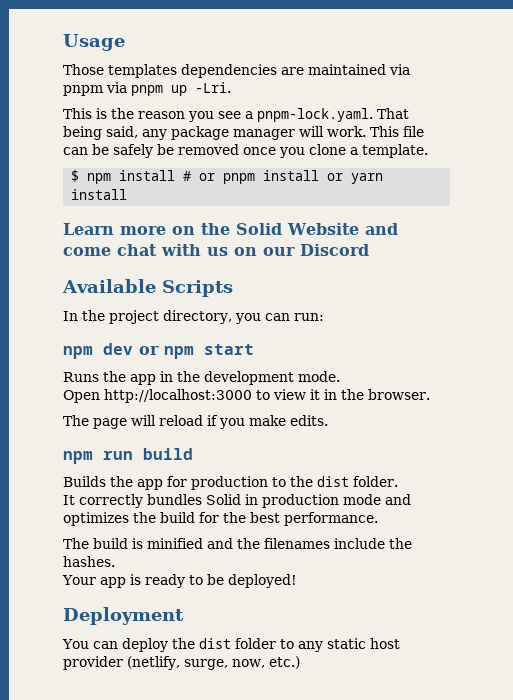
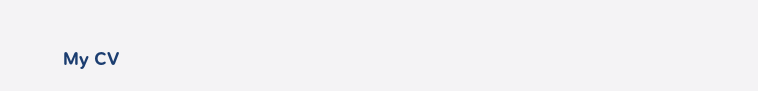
[63,34,125,51] [63,64,410,78] [63,82,231,96] [63,108,409,122] [63,126,424,140] [63,144,428,158] [71,170,384,184] [71,189,128,200] [63,223,398,235] [63,244,369,256] [62,279,233,297] [63,310,324,324] [63,343,254,359] [63,371,340,385] [63,389,430,403] [63,415,328,429] [63,448,193,464] [63,476,398,490] [63,494,411,508] [63,512,378,526] [63,538,412,549] [63,556,115,567] [62,574,297,588] [63,607,184,625] [62,638,400,652] [63,656,300,670] Usage // Those templates dependencies are maintained via pnpm via pnpm up -Lri. // This is the reason you see a pnpm-lock.yaml. That being said, any package manager will work. This file can be safely be removed once you clone a template. // $ npm install # or pnpm install or yarn install // Learn more on the Solid Website and come chat with us on our Discord // Available Scripts // In the project directory, you can run: // npm dev or npm start // Runs the app in the development mode. // Open http://localhost:3000 to view it in the browser. // The page will reload if you make edits. // npm run build // Builds the app for production to the dist folder. // It correctly bundles Solid in production mode and optimizes the build for the best performance. // The build is minified and the filenames include the hashes. // Your app is ready to be deployed! // Deployment // You can deploy the dist folder to any static host provider (netlify, surge, now, etc.) -> [63,51,120,69] My CV

